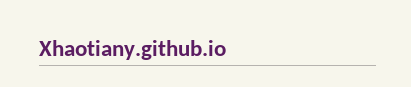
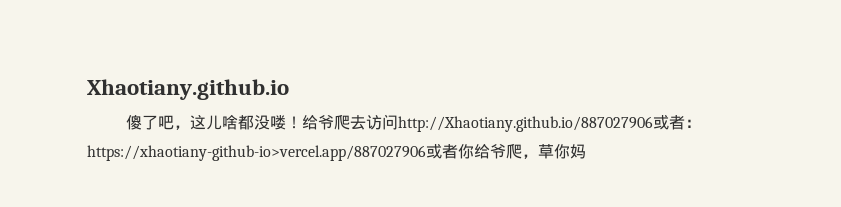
(226, 50) none -> [126,114,702,132] [87,143,586,161] // 傻了吧，这儿啥都没喽！给爷爬去访问http://Xhaotiany.github.io/887027906或者：https://xhaotiany-github-io>vercel.app/887027906或者你给爷爬，草你妈

